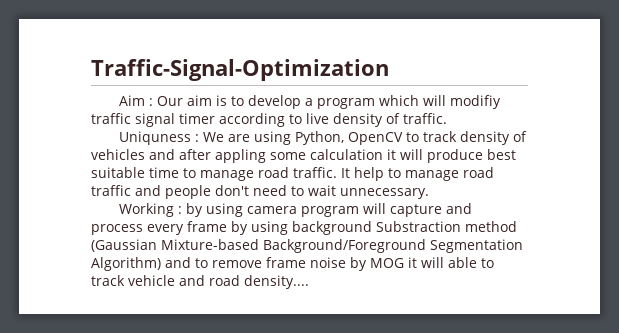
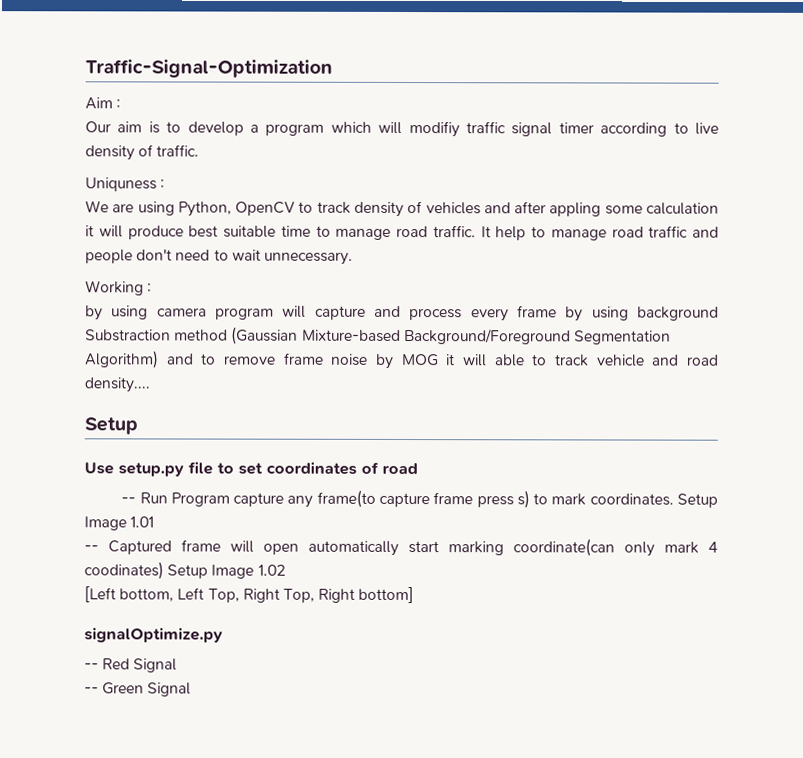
(154, 102) none -> (122, 104) //
(200, 138) none -> (166, 184) //
(183, 210) none -> (153, 288) //
(309, 282) none -> [84,417,138,435] [84,461,418,477] [121,489,719,509] [84,516,155,531] [84,538,718,557] [84,561,286,580] [84,586,415,604] [84,627,223,643] [84,658,178,673] [84,682,192,697] // Setup // Use setup.py file to set coordinates of road // -- Run Program capture any frame(to capture frame press s) to mark coordinates. Setup Image 1.01 // -- Captured frame will open automatically start marking coordinate(can only mark 4 coodinates) Setup Image 1.02 // [Left bottom, Left Top, Right Top, Right bottom] // signalOptimize.py // -- Red Signal // -- Green Signal

